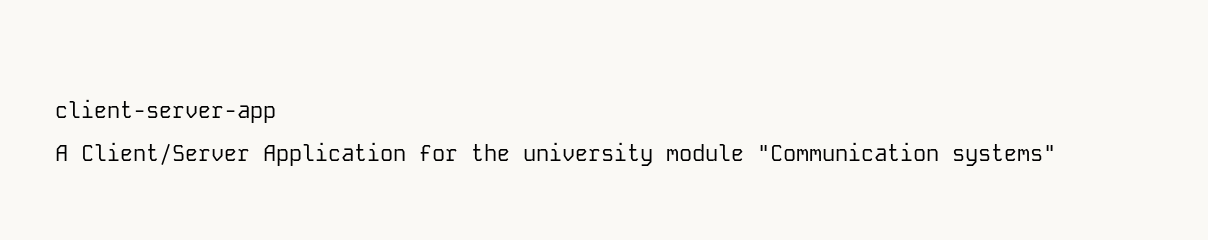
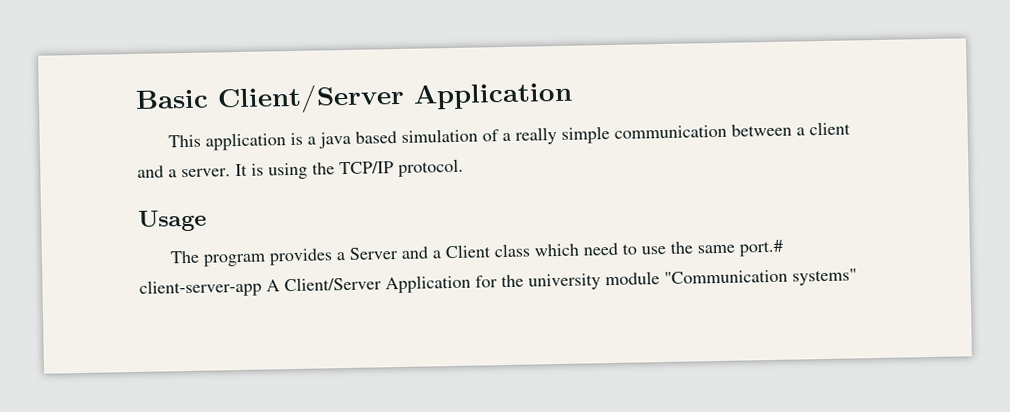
(55, 111) none -> [135,81,573,115] [168,121,852,151] [137,158,464,180] [138,209,207,232] [170,239,784,267] Basic Client/Server Application // This application is a java based simulation of a really simple communication between a client and a server. It is using the TCP/IP protocol. // Usage // The program provides a Server and a Client class which need to use the same port.#
(276, 111) // -> (262, 288) none

